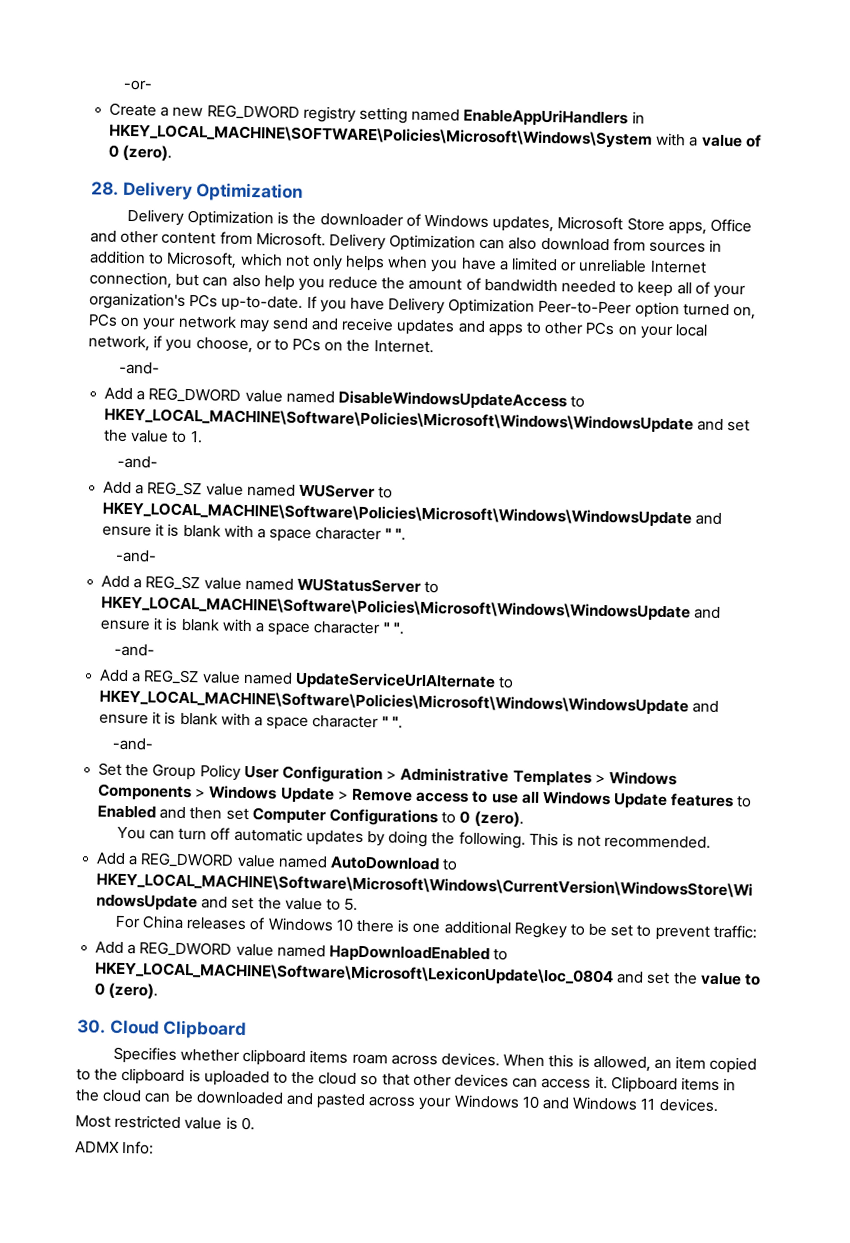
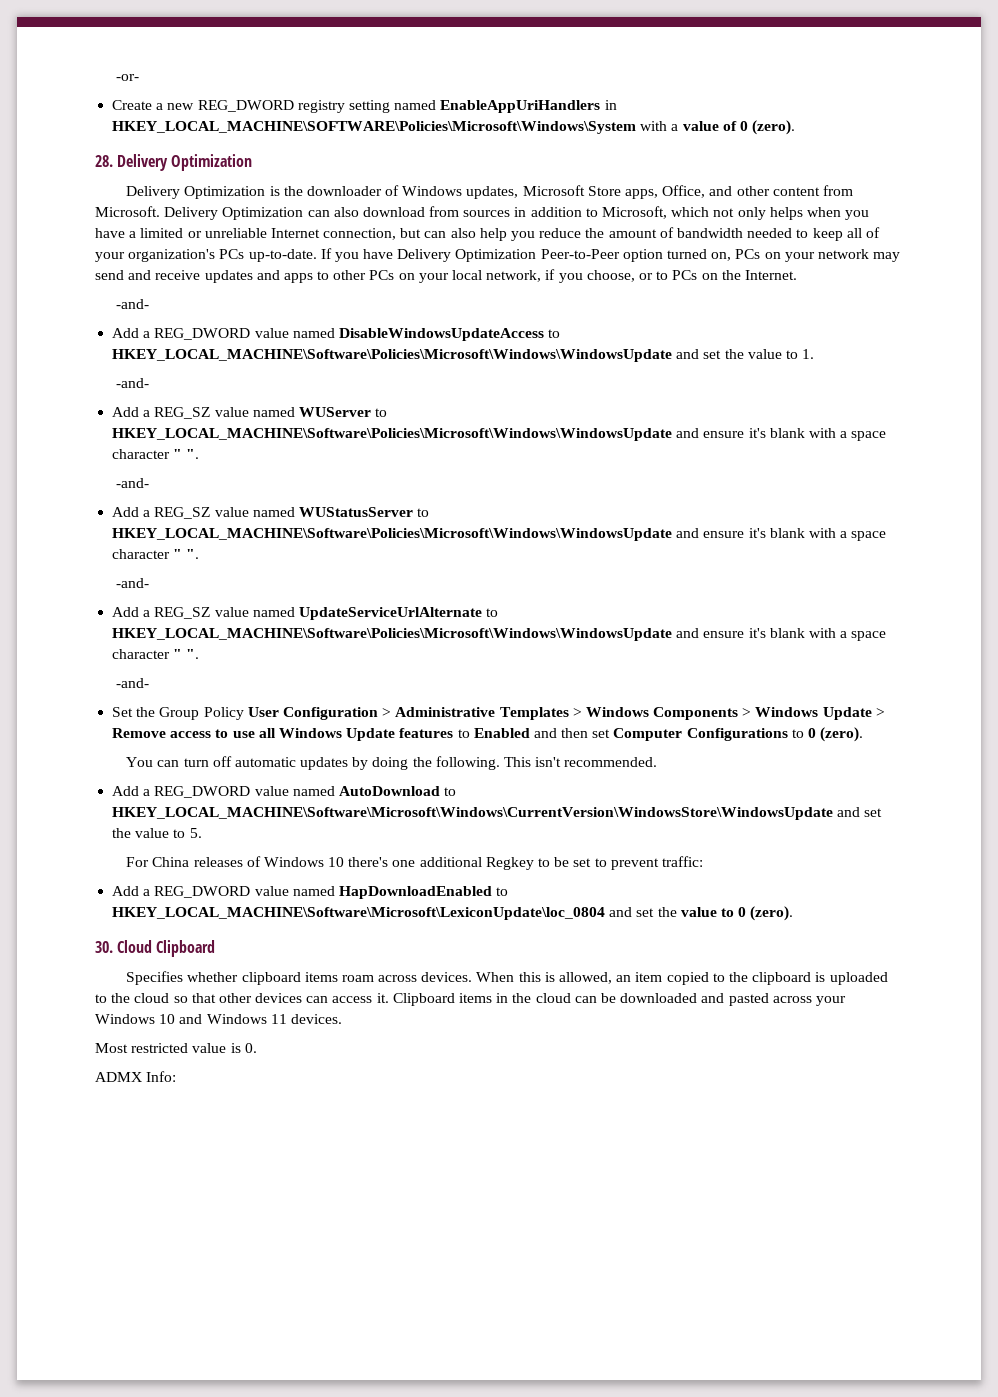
[709,218,752,233] Office -> [662,185,706,198] Office,
[155,523,180,537] it is -> [748,428,766,438] it's
[153,617,179,631] it is -> [748,528,766,538] it's
[152,711,177,725] it is -> [748,628,766,638] it's
[561,833,602,847] is not -> [535,757,562,767] isn't
[356,919,411,933] there is -> [348,857,389,867] there's

